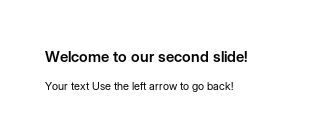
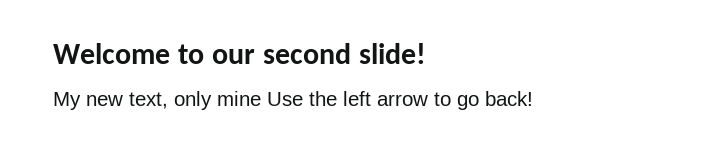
[45,82,90,90] Your text -> [53,91,261,110] My new text, only mine

